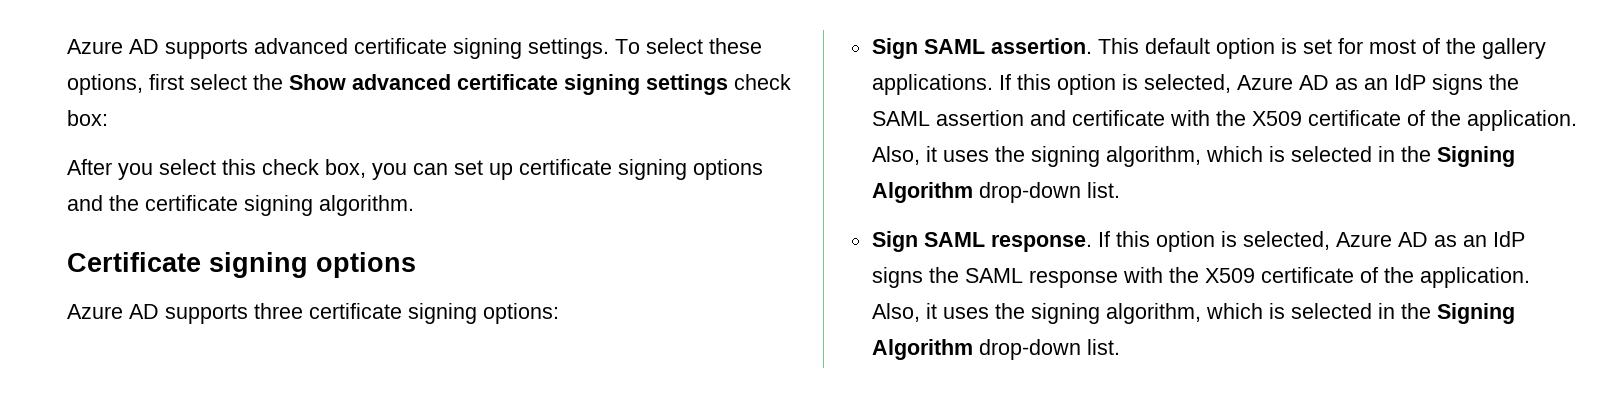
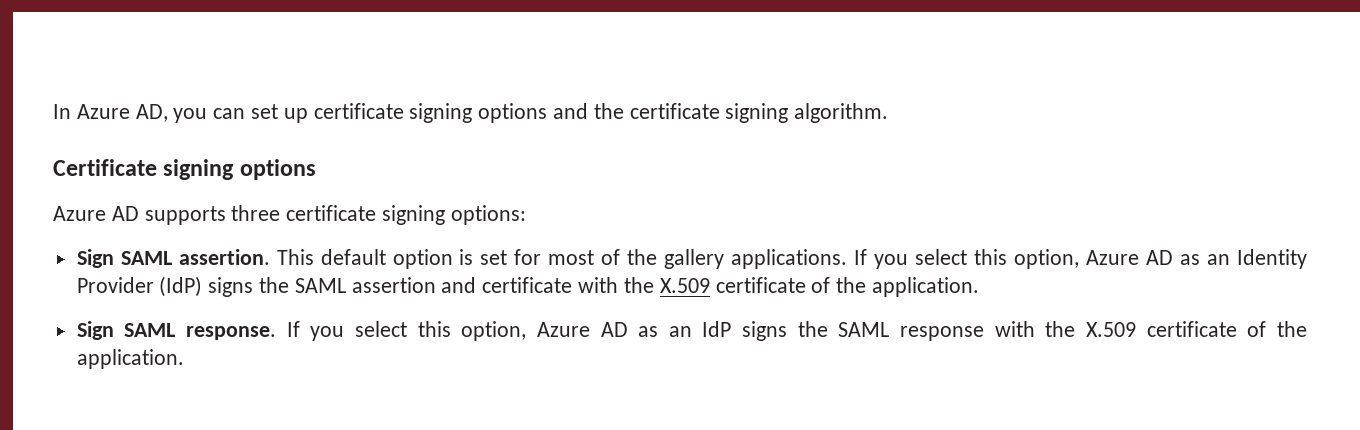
[67,38,762,59] [67,74,791,95] [67,110,108,126] [67,159,366,180] Azure AD supports advanced certificate signing settings. To select these options, first select the Show advanced certificate signing settings check box: // After you select this check box, -> [53,104,168,122] In Azure AD,
[1016,74,1426,95] this option is selected, Azure AD as an IdP -> [874,249,1308,269] [76,276,203,297] you select this option, Azure AD as an Identity Provider (IdP)
[1251,110,1577,131] [871,146,1515,167] [871,182,1120,203] X509 certificate of the application. Also, it uses the signing algorithm, which is selected in the Signing Algorithm drop-down list. -> [659,277,979,297] X.509 certificate of the application.
[1115,231,1330,252] this option is selected, -> [310,321,527,341] you select this option,
[1204,267,1530,288] [871,303,1515,324] [871,339,1120,360] X509 certificate of the application. Also, it uses the signing algorithm, which is selected in the Signing Algorithm drop-down list. -> [1086,321,1307,337] [76,349,184,369] X.509 certificate of the application.

